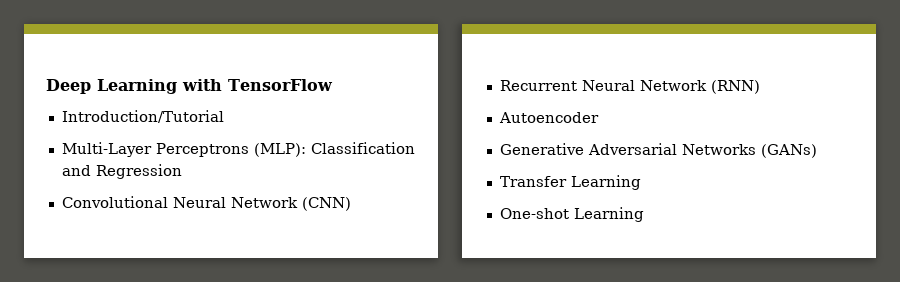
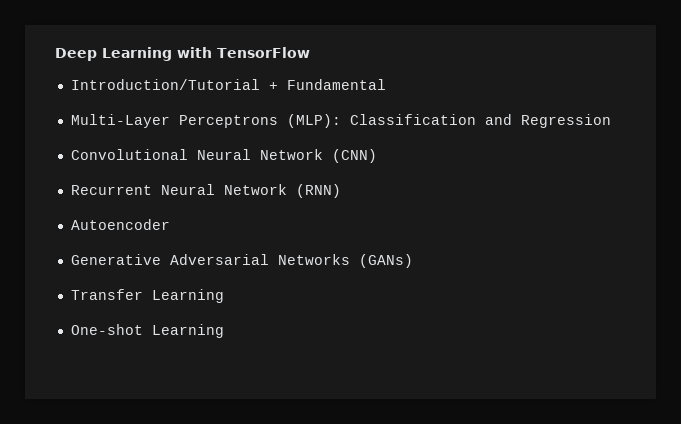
(224, 116) none -> [268,79,386,90] + Fundamental

